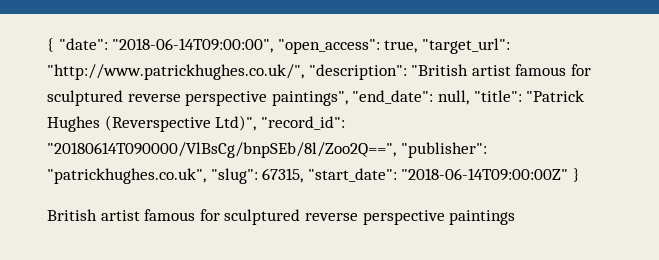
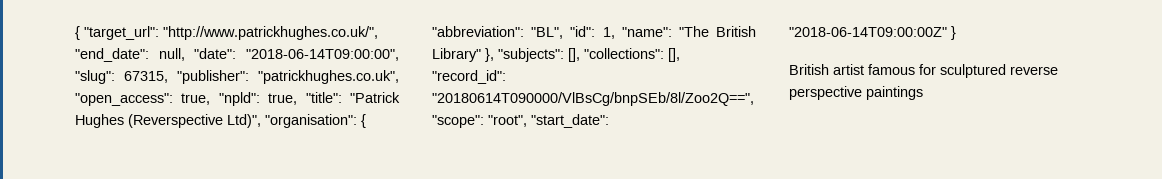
[47,38,510,54] [47,64,591,80] [47,90,469,106] { "date": "2018-06-14T09:00:00", "open_access": true, "target_url": "http://www.patrickhughes.co.uk/", "description": "British artist famous for sculptured reverse perspective paintings", "end_date": null, -> [75,26,378,40] [75,48,399,62] [75,70,399,84] [75,92,298,106] { "target_url": "http://www.patrickhughes.co.uk/", "end_date": null, "date": "2018-06-14T09:00:00", "slug": 67315, "publisher": "patrickhughes.co.uk", "open_access": true, "npld": true,
[260,116,345,130] [47,142,487,158] [47,168,304,184] "record_id": "20180614T090000/VlBsCg/bnpSEb/8l/Zoo2Q==", "publisher": "patrickhughes.co.uk", "slug": 67315, -> [265,114,366,128] [432,26,756,39] [432,48,680,62] [432,70,506,84] [432,92,754,106] [432,115,527,128] "organisation": { "abbreviation": "BL", "id": 1, "name": "The British Library" }, "subjects": [], "collections": [], "record_id": "20180614T090000/VlBsCg/bnpSEb/8l/Zoo2Q==", "scope": "root",

